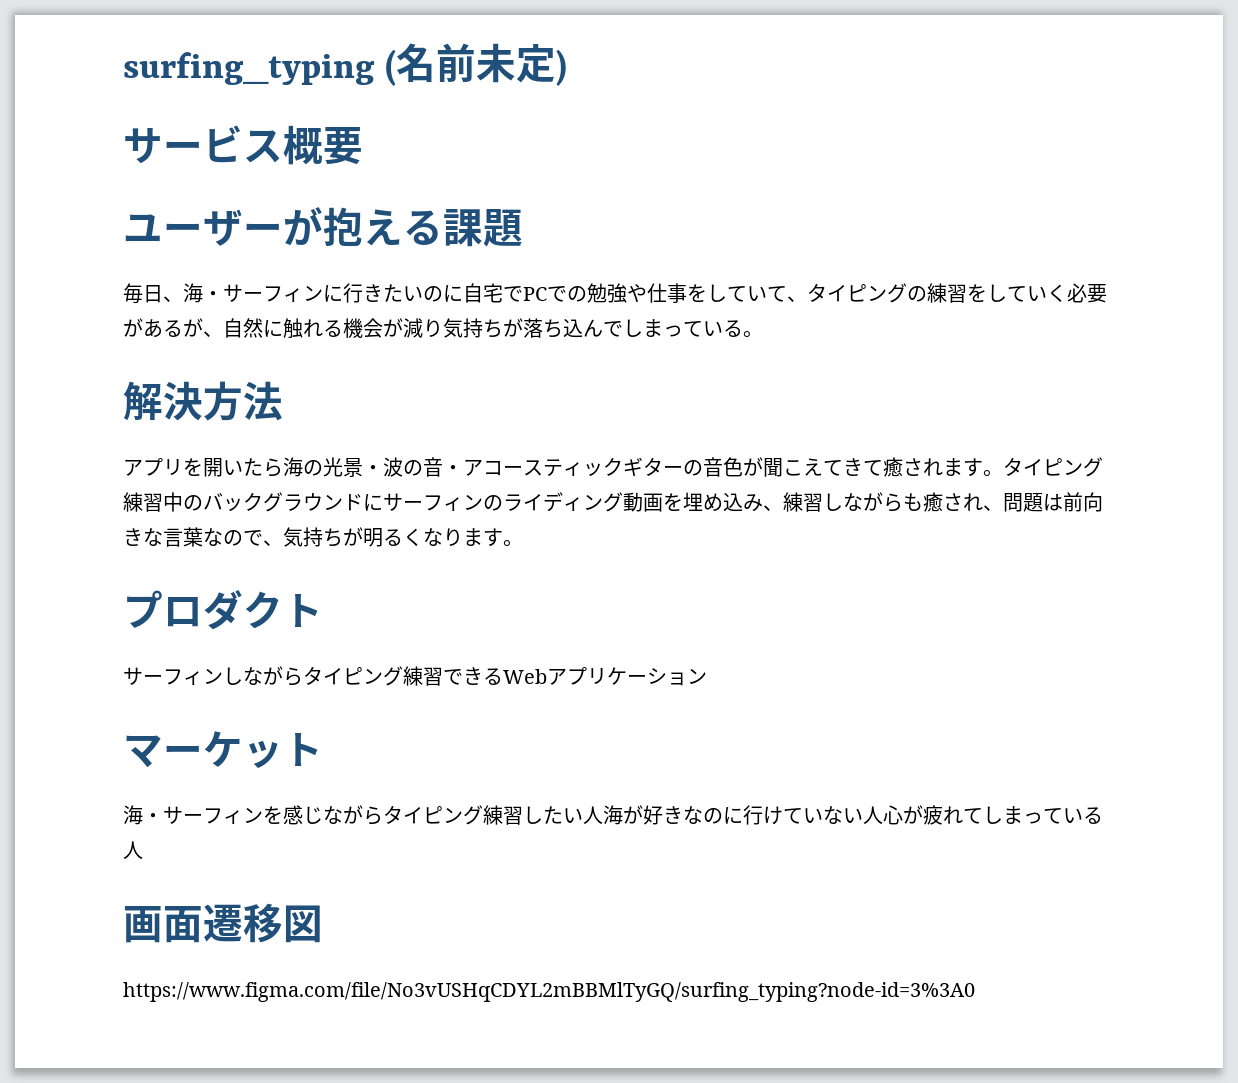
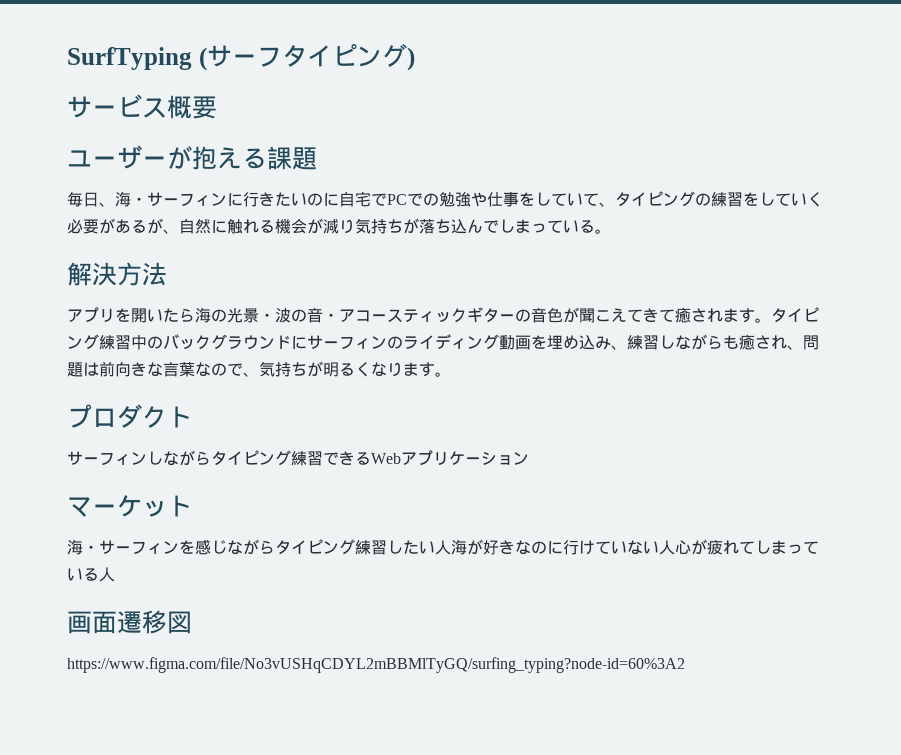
[123,43,556,86] surfing_typing (名前未定 -> [67,44,407,71] SurfTyping (サーフタイピング
[123,982,975,1002] https://www.figma.com/file/No3vUSHqCDYL2mBBMlTyGQ/surfing_typing?node-id=3%3A0 -> [67,657,685,673] https://www.figma.com/file/No3vUSHqCDYL2mBBMlTyGQ/surfing_typing?node-id=60%3A2

